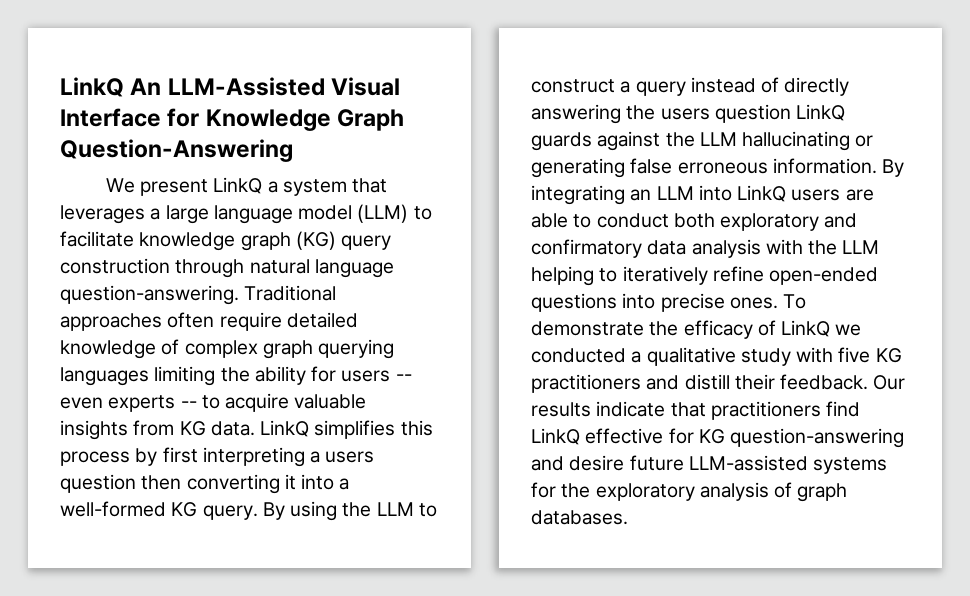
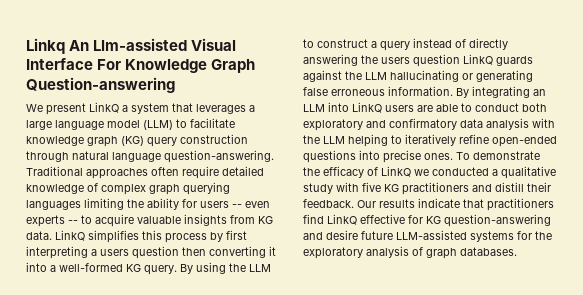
[60,77,325,97] LinkQ An LLM-Assisted -> [26,38,188,54] Linkq An Llm-assisted
[167,108,200,127] for -> [97,59,122,70] For
[60,139,293,162] Question-Answering -> [26,77,175,93] Question-answering

